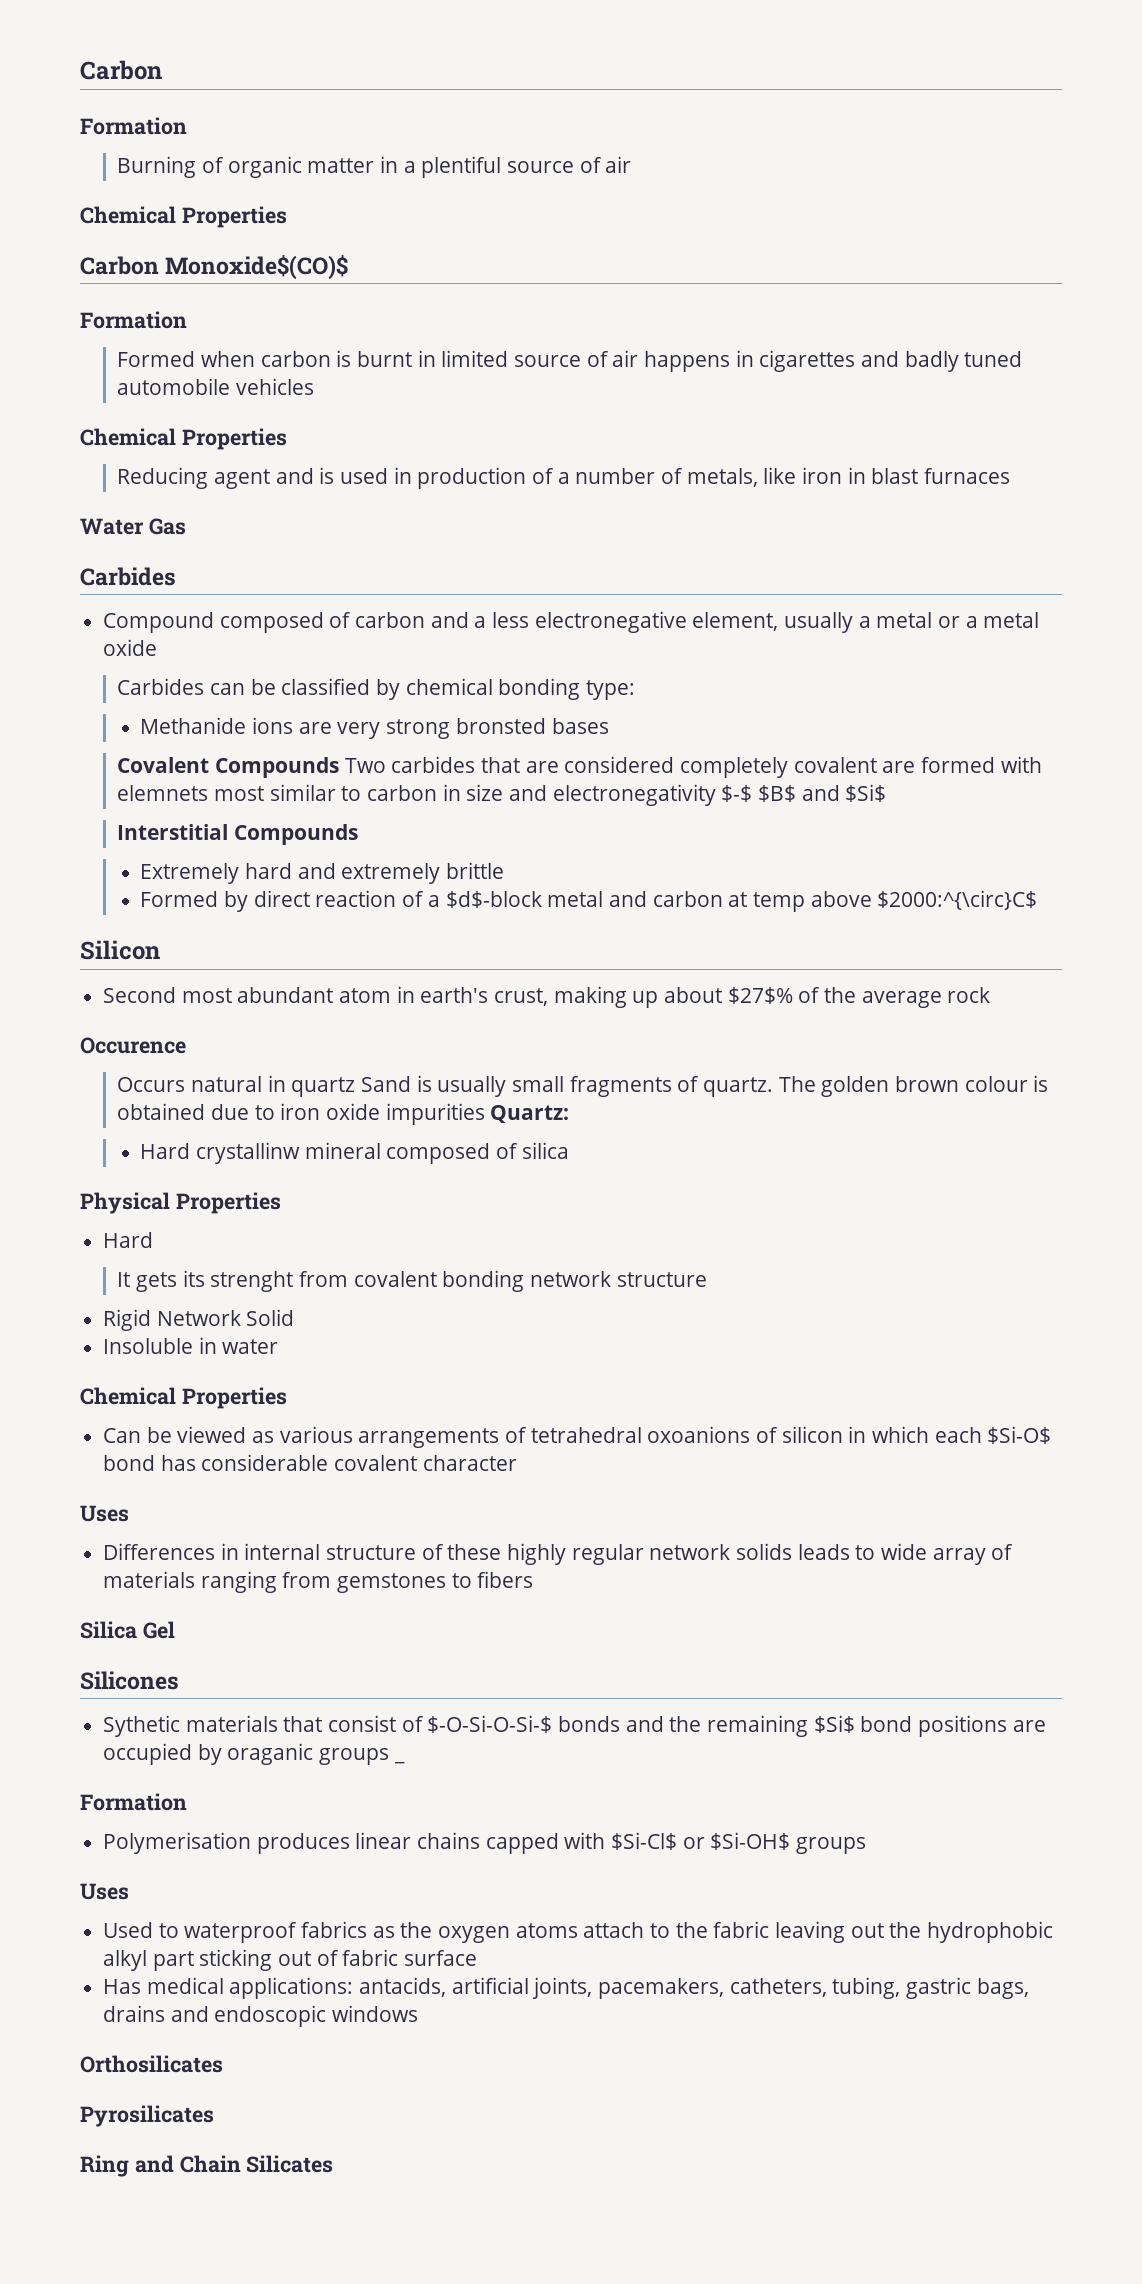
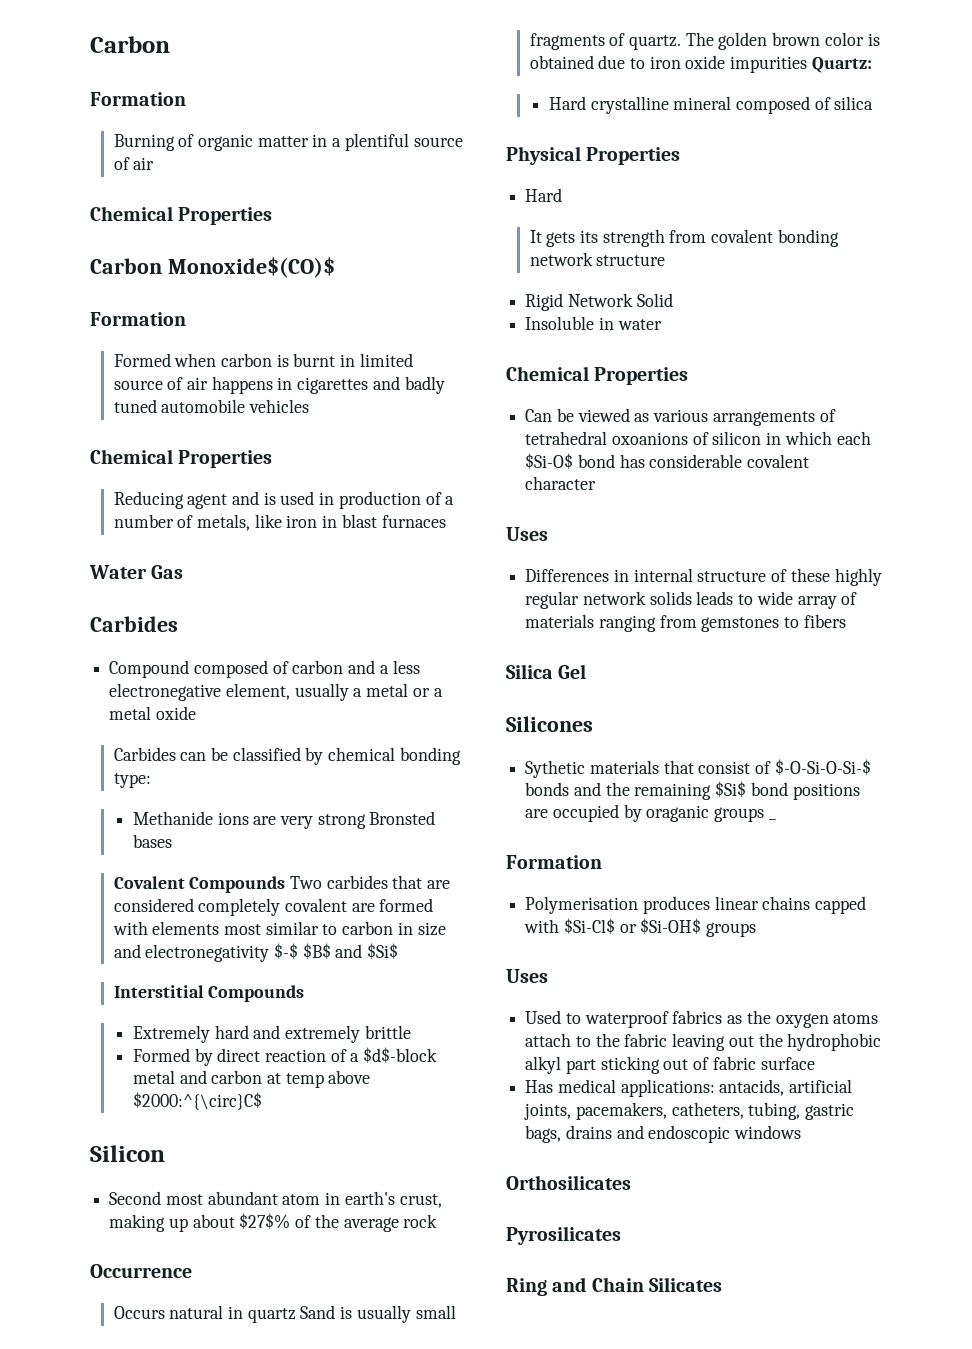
[455,718,546,734] bronsted -> [369,811,436,825] Bronsted
[117,785,209,801] elemnets -> [152,921,220,935] elements
[80,1037,186,1054] Occurence -> [90,1264,192,1278] Occurrence
[964,1076,1028,1092] colour -> [824,32,864,46] color
[196,1142,301,1164] crystallinw -> [590,96,669,114] crystalline
[210,1271,294,1292] strenght -> [602,229,665,247] strength

